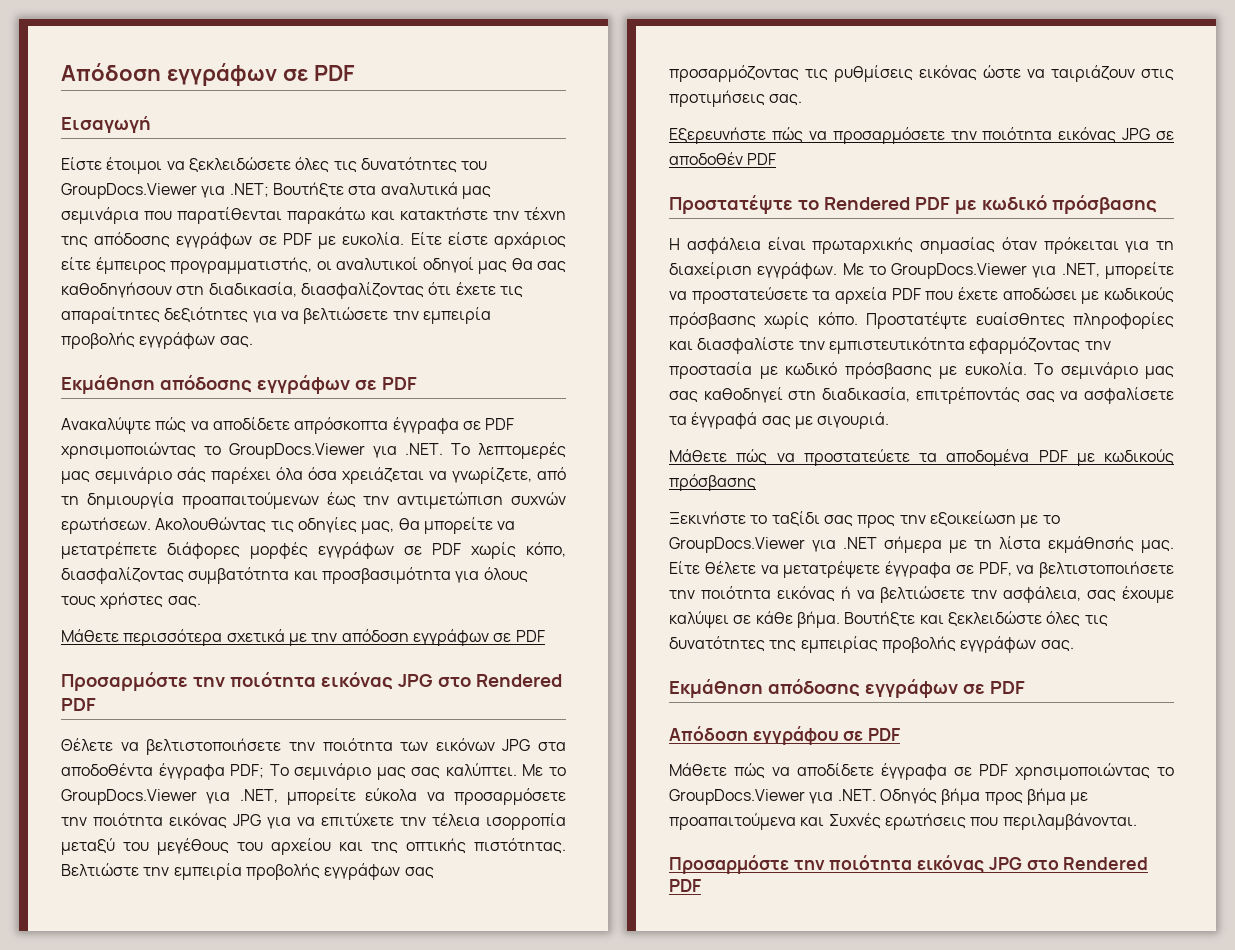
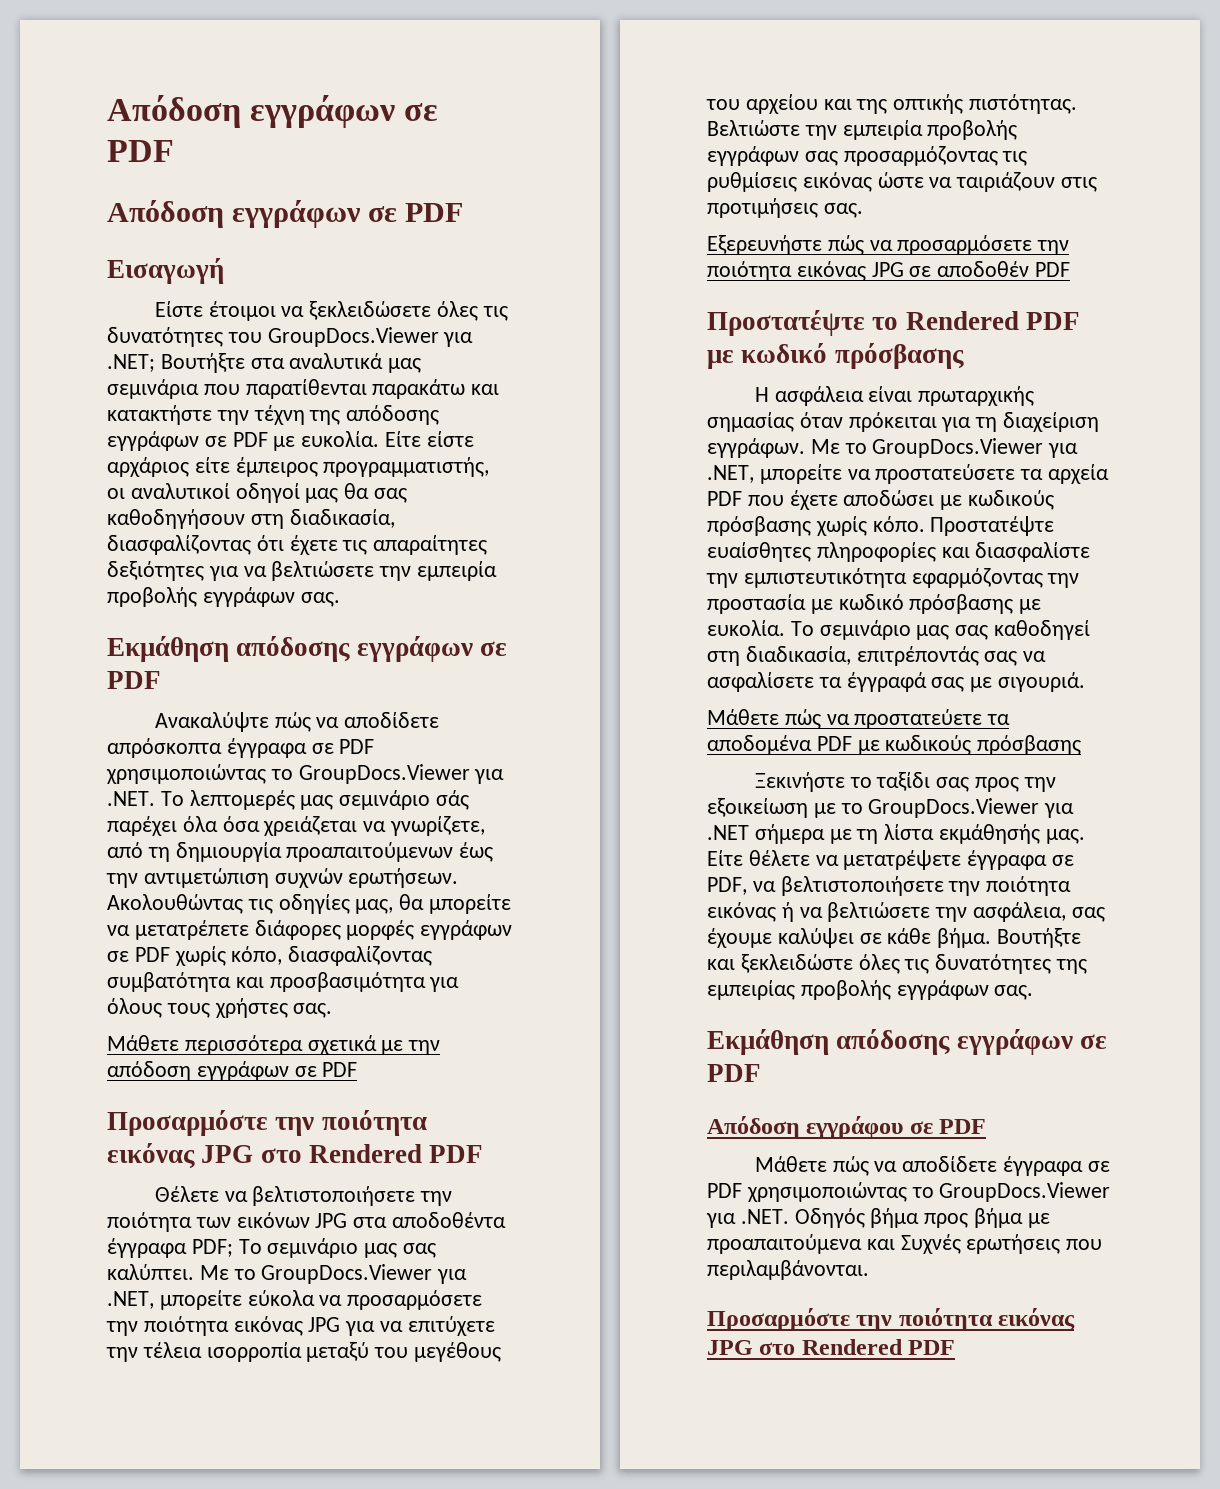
[61,63,355,86] Απόδοση εγγράφων σε PDF -> [107,95,439,128] [107,140,174,162] [107,200,464,228] Απόδοση εγγράφων σε PDF // Απόδοση εγγράφων σε PDF

